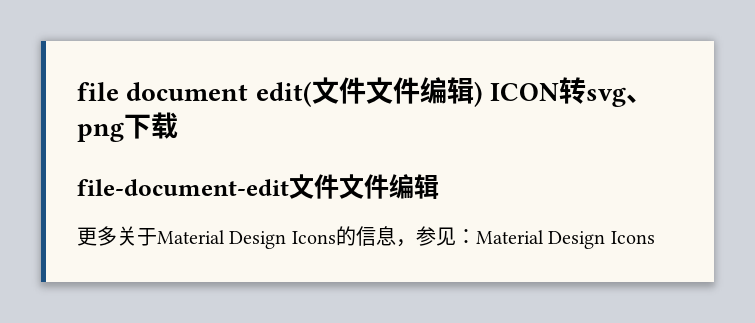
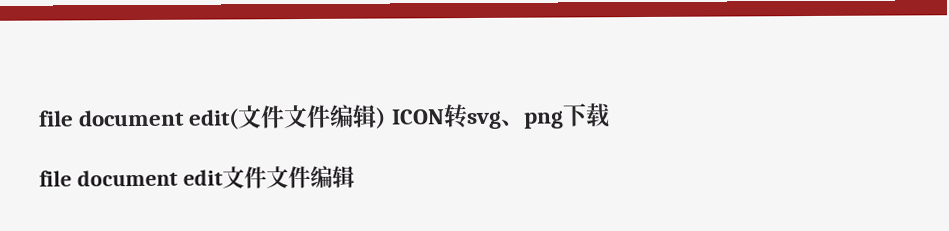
[77,174,439,199] [77,226,655,249] file-document-edit文件文件编辑 // 更多关于Material Design Icons的信息，参见：Material Design Icons -> [39,165,355,189] file document edit文件文件编辑

